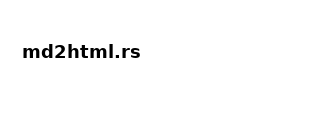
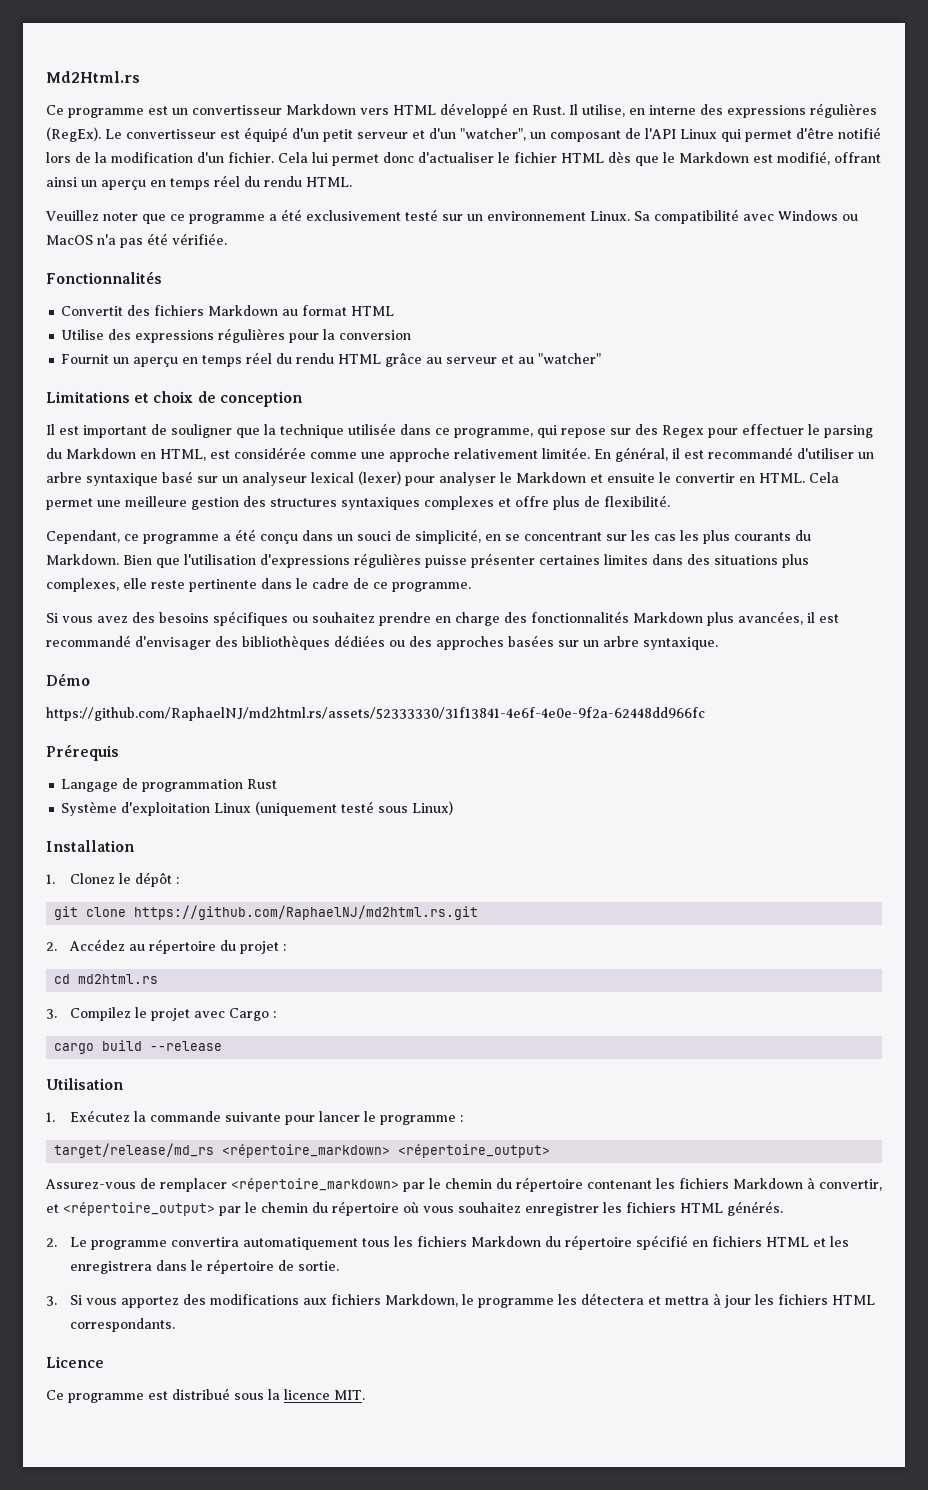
[22,44,141,58] md2html.rs -> [46,71,140,83] [46,103,877,118] [46,127,881,142] [46,151,881,166] [46,175,352,190] [46,209,858,224] [46,233,227,248] [46,271,162,284] [61,305,395,316] [61,328,412,343] [61,352,602,367] [46,391,302,407] [46,423,873,438] [46,447,874,462] [46,471,839,486] [46,495,670,510] [46,529,811,544] [46,553,809,568] [46,578,471,592] [46,611,839,626] [46,635,718,650] [46,673,90,686] [46,707,705,721] [46,744,119,761] [61,778,278,792] [61,801,454,816] [46,840,134,852] [46,872,180,887] [54,905,479,920] [46,939,287,954] [54,974,159,984] [46,1007,277,1021] [54,1040,223,1054] [46,1078,123,1090] [46,1110,464,1125] [54,1143,551,1158] [45,1177,882,1192] [46,1201,783,1216] [46,1235,850,1250] [70,1259,340,1274] [46,1293,876,1308] [70,1318,176,1332] [46,1356,104,1368] [46,1388,365,1403] Md2Html.rs // Ce programme est un convertisseur Markdown vers HTML développé en Rust. Il utilise, en interne des expressions régulières (RegEx). Le convertisseur est équipé d'un petit serveur et d'un "watcher", un composant de l'API Linux qui permet d'être notifié lors de la modification d'un fichier. Cela lui permet donc d'actualiser le fichier HTML dès que le Markdown est modifié, offrant ainsi un aperçu en temps réel du rendu HTML. // Veuillez noter que ce programme a été exclusivement testé sur un environnement Linux. Sa compatibilité avec Windows ou MacOS n'a pas été vérifiée. // Fonctionnalités // Convertit des fichiers Markdown au format HTML // Utilise des expressions régulières pour la conversion // Fournit un aperçu en temps réel du rendu HTML grâce au serveur et au "watcher" // Limitations et choix de conception // Il est important de souligner que la technique utilisée dans ce programme, qui repose sur des Regex pour effectuer le parsing du Markdown en HTML, est considérée comme une approche relativement limitée. En général, il est recommandé d'utiliser un arbre syntaxique basé sur un analyseur lexical (lexer) pour analyser le Markdown et ensuite le convertir en HTML. Cela permet une meilleure gestion des structures syntaxiques complexes et offre plus de flexibilité. // Cependant, ce programme a été conçu dans un souci de simplicité, en se concentrant sur les cas les plus courants du Markdown. Bien que l'utilisation d'expressions régulières puisse présenter certaines limites dans des situations plus complexes, elle reste pertinente dans le cadre de ce programme. // Si vous avez des besoins spécifiques ou souhaitez prendre en charge des fonctionnalités Markdown plus avancées, il est recommandé d'envisager des bibliothèques dédiées ou des approches basées sur un arbre syntaxique. // Démo // https://github.com/RaphaelNJ/md2html.rs/assets/52333330/31f13841-4e6f-4e0e-9f2a-62448dd966fc // Prérequis // Langage de programmation Rust // Système d'exploitation Linux (uniquement testé sous Linux) // Installation // 1. Clonez le dépôt : // git clone https://github.com/RaphaelNJ/md2html.rs.git // 2. Accédez au répertoire du projet : // cd md2html.rs // 3. Compilez le projet avec Cargo : // cargo build --release // Utilisation // 1. Exécutez la commande suivante pour lancer le programme : // target/release/md_rs <répertoire_markdown> <répertoire_output> // Assurez-vous de remplacer <répertoire_markdown> par le chemin du répertoire contenant les fichiers Markdown à convertir, et <répertoire_output> par le chemin du répertoire où vous souhaitez enregistrer les fichiers HTML générés. // 2. Le programme convertira automatiquement tous les fichiers Markdown du répertoire spécifié en fichiers HTML et les enregistrera dans le répertoire de sortie. // 3. Si vous apportez des modifications aux fichiers Markdown, le programme les détectera et mettra à jour les fichiers HTML correspondants. // Licence // Ce programme est distribué sous la licence MIT.

